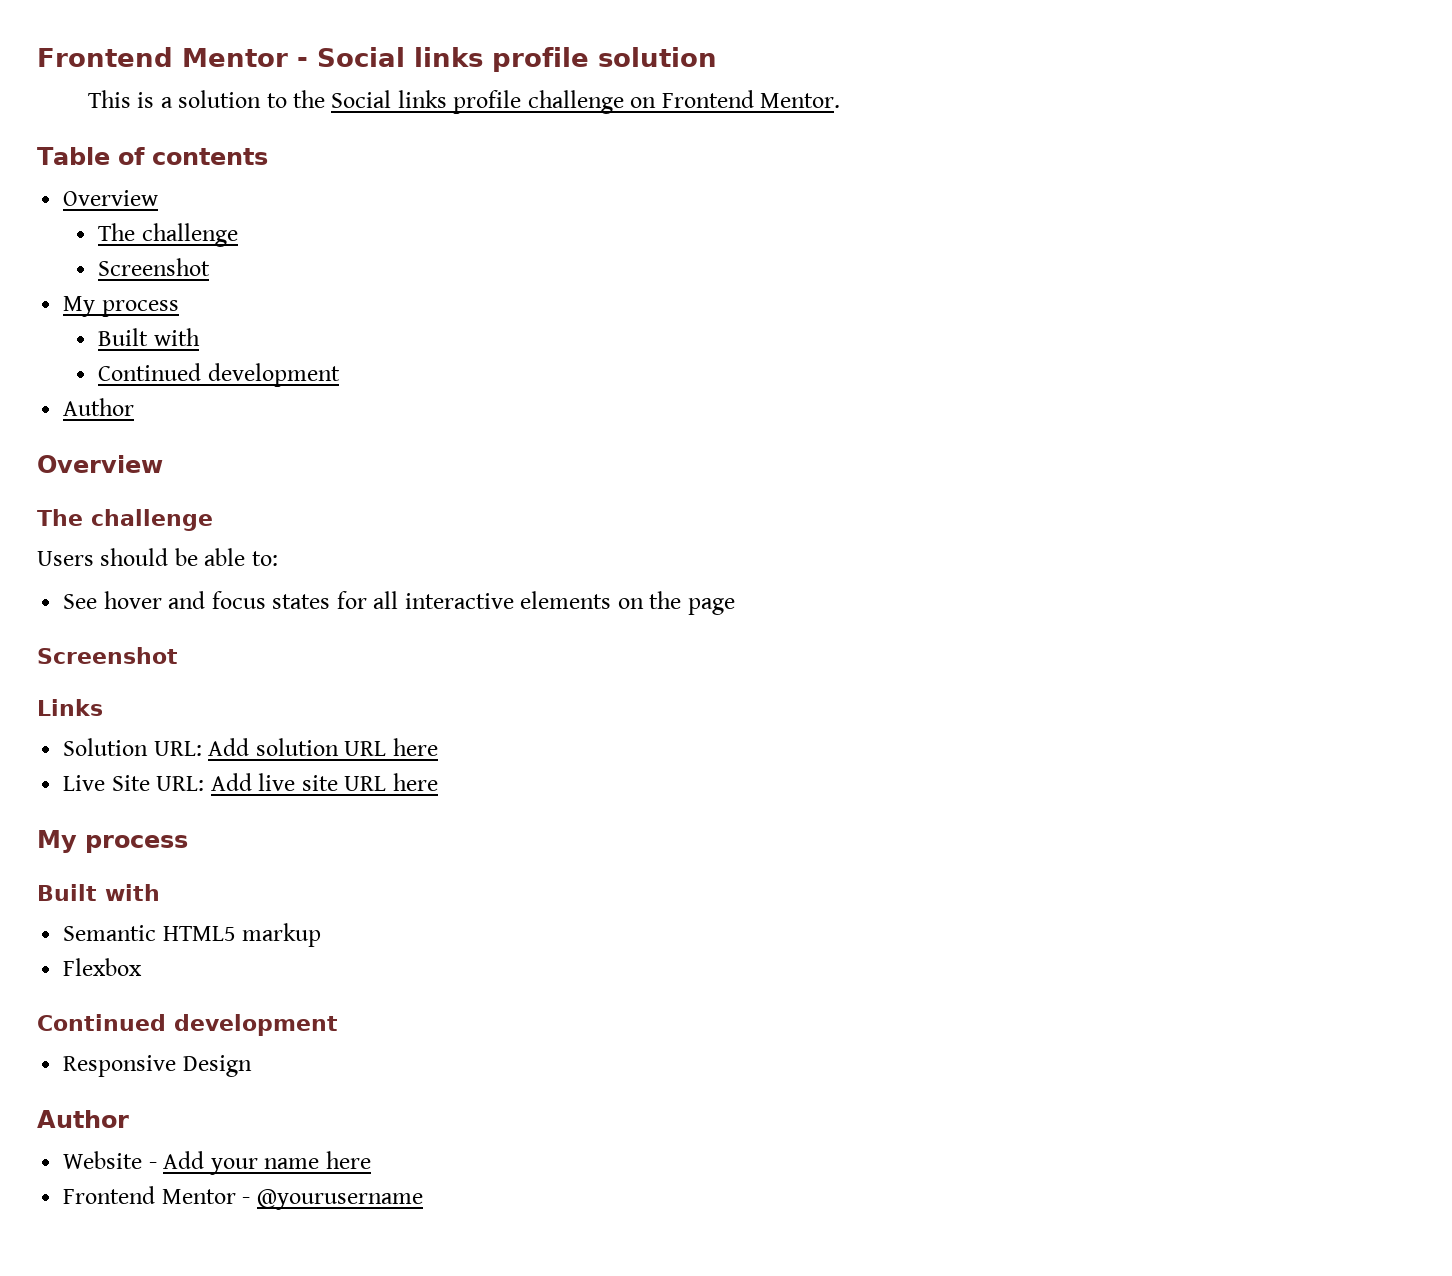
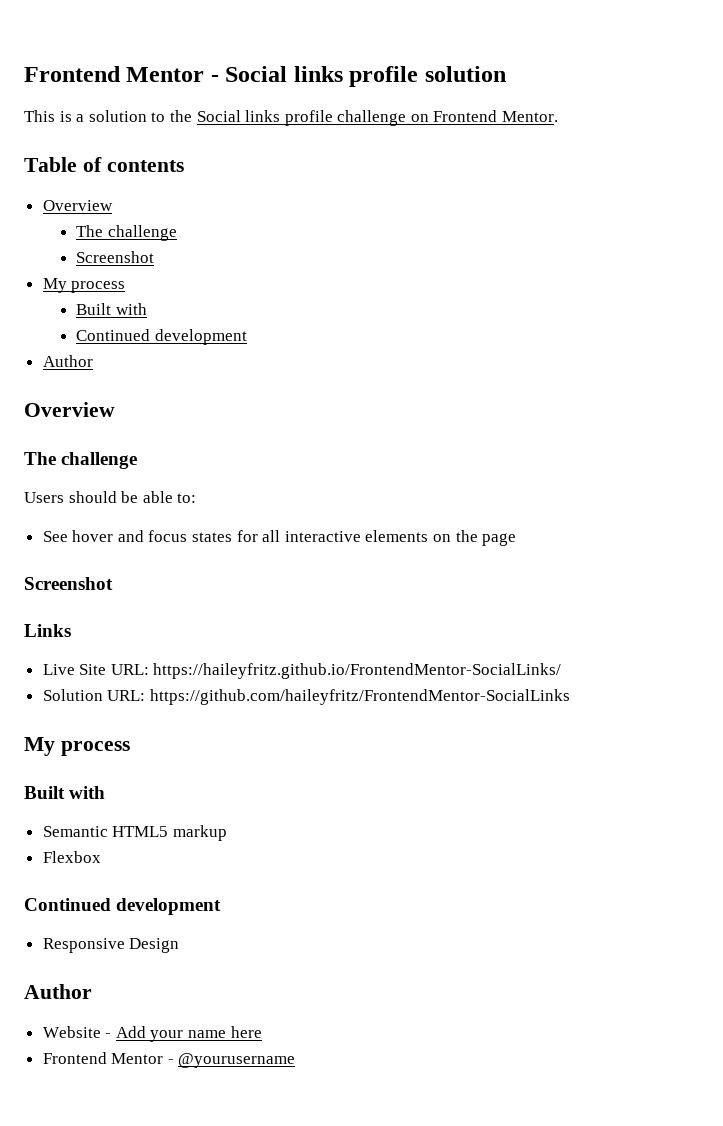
[63,738,438,756] [63,773,438,791] Solution URL: Add solution URL here // Live Site URL: Add live site URL here -> [42,663,562,679] [42,689,570,705] Live Site URL: https://haileyfritz.github.io/FrontendMentor-SocialLinks/ // Solution URL: https://github.com/haileyfritz/FrontendMentor-SocialLinks

